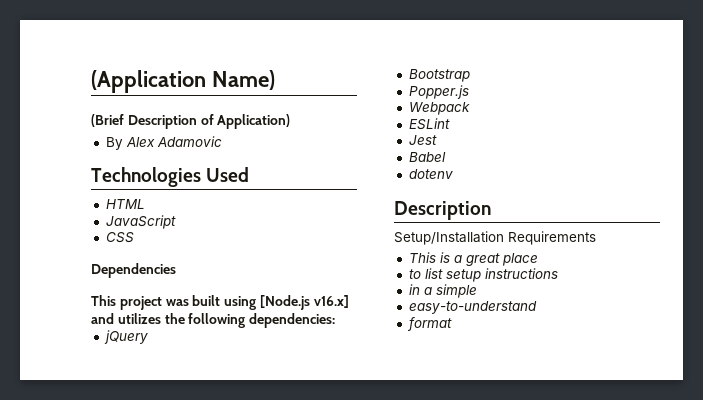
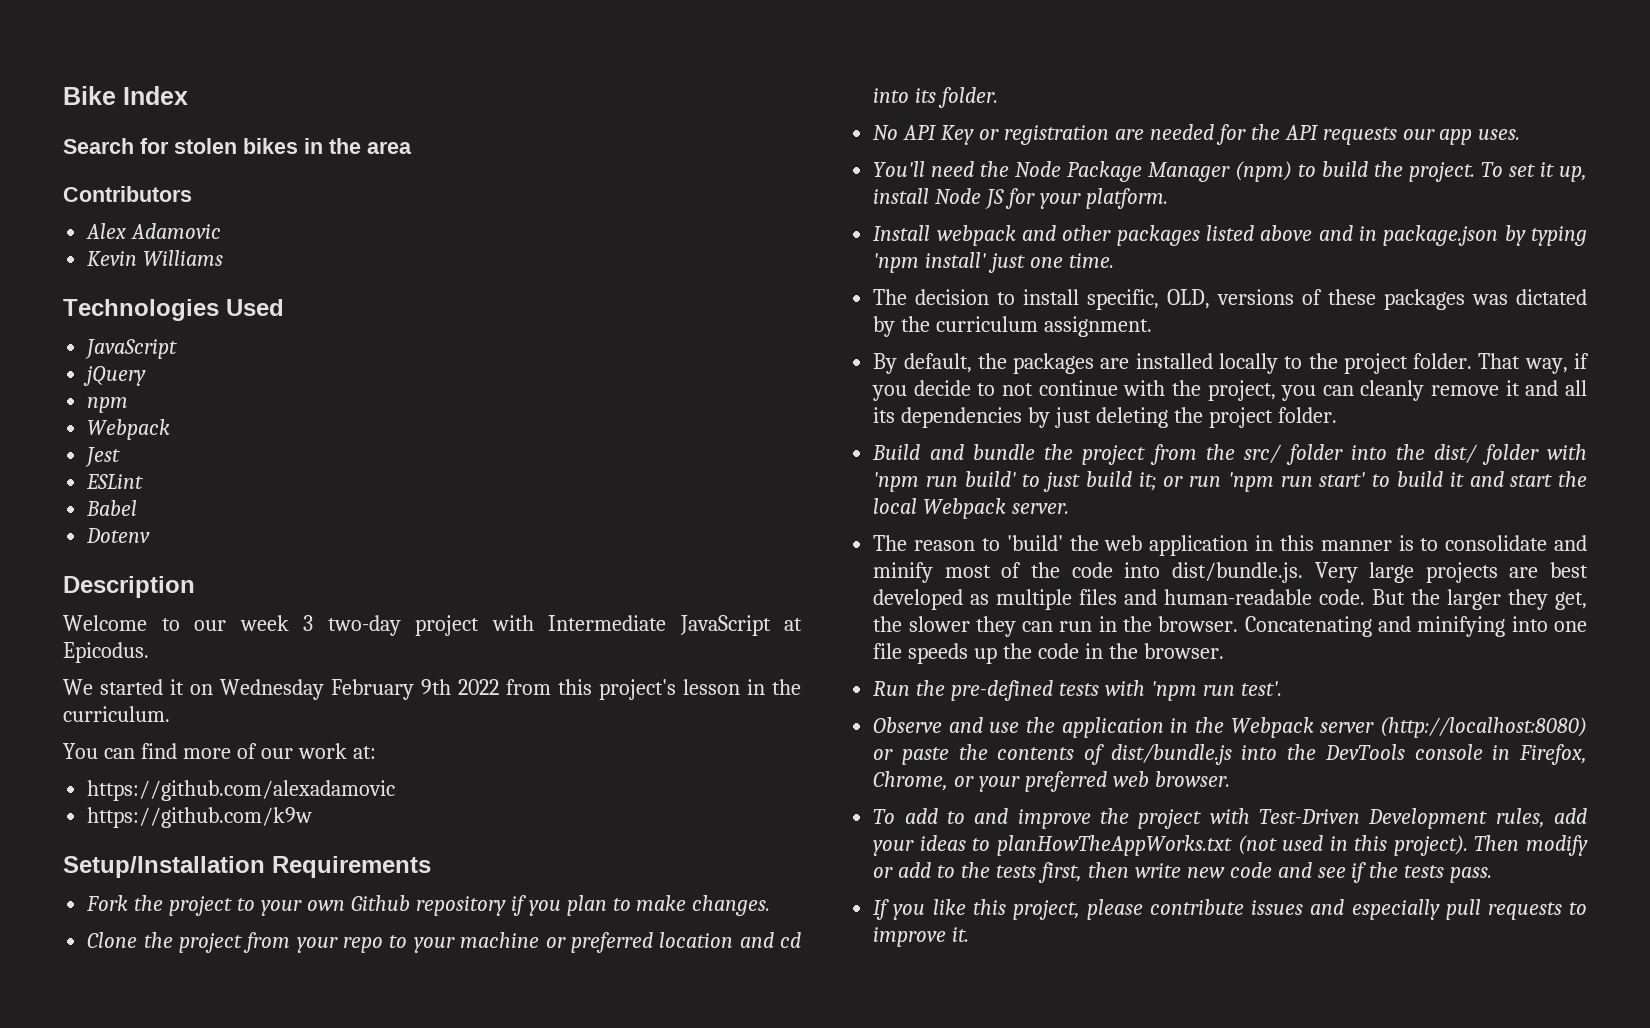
[91,70,275,93] [91,114,291,129] [105,137,123,150] (Application Name) // (Brief Description of Application) // By -> [63,86,188,105] [63,138,412,154] [63,186,192,202] Bike Index // Search for stolen bikes in the area // Contributors //
(222, 141) none -> [87,250,224,266] // Kevin Williams
[105,199,145,209] [105,215,176,229] [105,232,134,243] [91,263,176,278] [91,295,349,310] [91,313,336,328] // HTML // JavaScript // CSS // Dependencies // This project was built using [Node.js v16.x] and utilizes the following dependencies: -> [85,339,178,359] // JavaScript
[408,69,470,82] [408,85,469,99] [408,102,470,115] Bootstrap // Popper.js // Webpack -> [87,397,129,413] [87,419,171,440] [85,447,121,467] npm // Webpack // Jest
[408,135,437,145] // Jest -> (144, 481) none
[408,169,453,179] dotenv -> [86,528,151,543] Dotenv
[394,231,596,245] [408,252,538,266] [408,268,558,282] [408,284,477,298] [408,301,537,314] [406,317,452,331] Setup/Installation Requirements // This is a great place // to list setup instructions // in a simple // easy-to-understand // format -> [63,615,802,636] [63,642,149,663] [63,679,801,700] [63,706,170,722] [63,743,376,759] [87,780,396,801] [87,807,313,828] [63,856,431,878] [86,895,771,916] [87,932,801,953] [873,87,999,108] [873,124,1521,145] [873,161,1587,182] [873,188,1168,209] [873,225,1587,246] [873,252,1114,273] [873,289,1587,310] [873,316,1153,337] [873,353,1589,374] [872,380,1587,401] [873,407,1337,428] [872,444,1587,465] [873,471,1587,492] [873,498,1070,519] [873,535,1587,556] [873,562,1588,583] [873,589,1587,610] [873,616,1588,637] [873,643,1224,664] [873,680,1282,701] [873,717,1587,738] [873,744,1587,765] [873,771,1230,792] [873,808,1587,829] [873,835,1588,856] [873,862,1493,883] [873,899,1587,920] [873,927,970,947] Welcome to our week 3 two-day project with Intermediate JavaScript at Epicodus. // We started it on Wednesday February 9th 2022 from this project's lesson in the curriculum. // You can find more of our work at: // https://github.com/alexadamovic // https://github.com/k9w // Setup/Installation Requirements // Fork the project to your own Github repository if you plan to make changes. // Clone the project from your repo to your machine or preferred location and cd into its folder. // No API Key or registration are needed for the API requests our app uses. // You'll need the Node Package Manager (npm) to build the project. To set it up, install Node JS for your platform. // Install webpack and other packages listed above and in package.json by typing 'npm install' just one time. // The decision to install specific, OLD, versions of these packages was dictated by the curriculum assignment. // By default, the packages are installed locally to the project folder. That way, if you decide to not continue with the project, you can cleanly remove it and all its dependencies by just deleting the project folder. // Build and bundle the project from the src/ folder into the dist/ folder with 'npm run build' to just build it; or run 'npm run start' to build it and start the local Webpack server. // The reason to 'build' the web application in this manner is to consolidate and minify most of the code into dist/bundle.js. Very large projects are best developed as multiple files and human-readable code. But the larger they get, the slower they can run in the browser. Concatenating and minifying into one file speeds up the code in the browser. // Run the pre-defined tests with 'npm run test'. // Observe and use the application in the Webpack server (http://localhost:8080) or paste the contents of dist/bundle.js into the DevTools console in Firefox, Chrome, or your preferred web browser. // To add to and improve the project with Test-Driven Development rules, add your ideas to planHowTheAppWorks.txt (not used in this project). Then modify or add to the tests first, then write new code and see if the tests pass. // If you like this project, please contribute issues and especially pull requests to improve it.

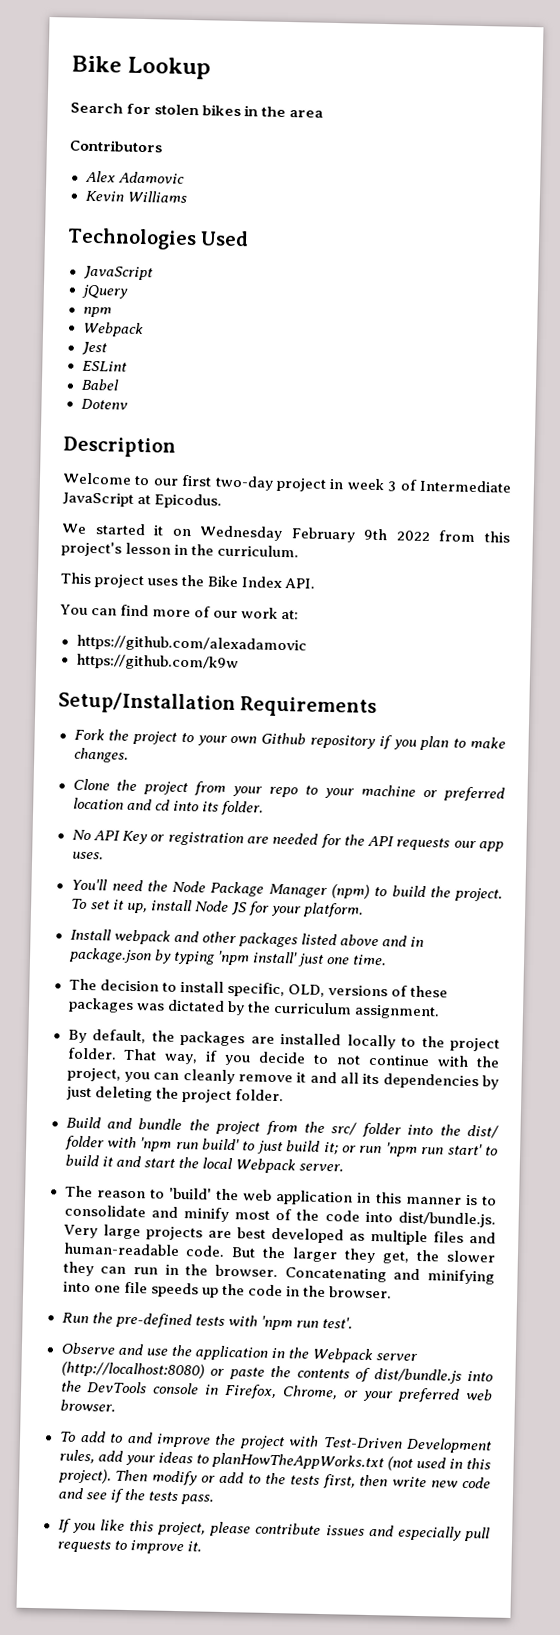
[63,86,188,105] Bike Index -> [71,55,212,80] Bike Lookup
[239,615,534,636] week 3 two-day project with -> [181,474,418,492] first two-day project in week 3 of
(170, 714) none -> [60,572,316,589] // This project uses the Bike Index API.

